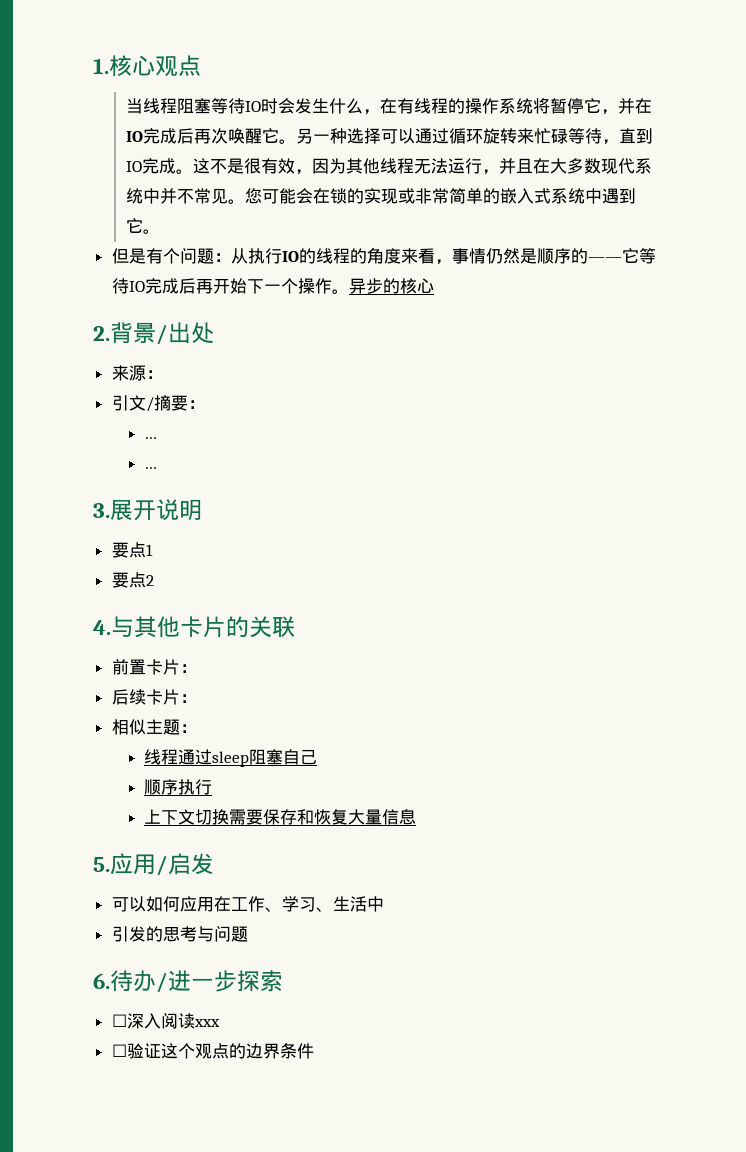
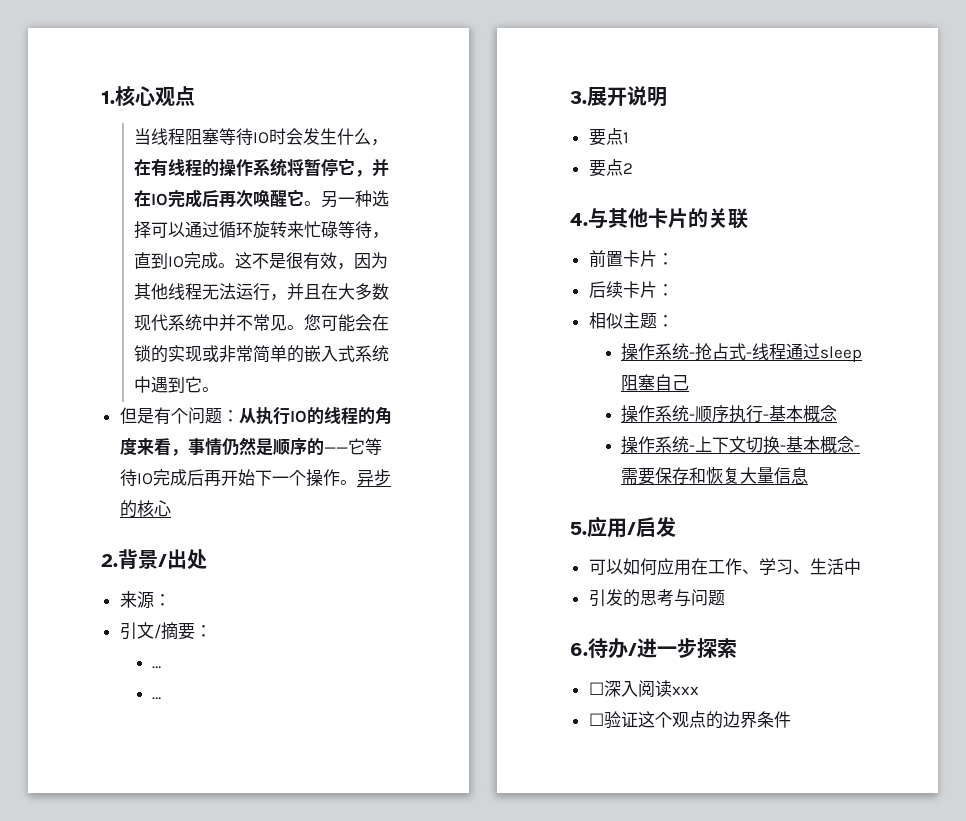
(197, 728) none -> [621,343,753,361] 操作系统-抢占式-
(318, 757) none -> [621,405,696,423] 操作系统-
[144,809,230,825] // 上下文切换 -> [763,405,838,423] [621,436,861,454] -基本概念 // 操作系统-上下文切换-基本概念-

